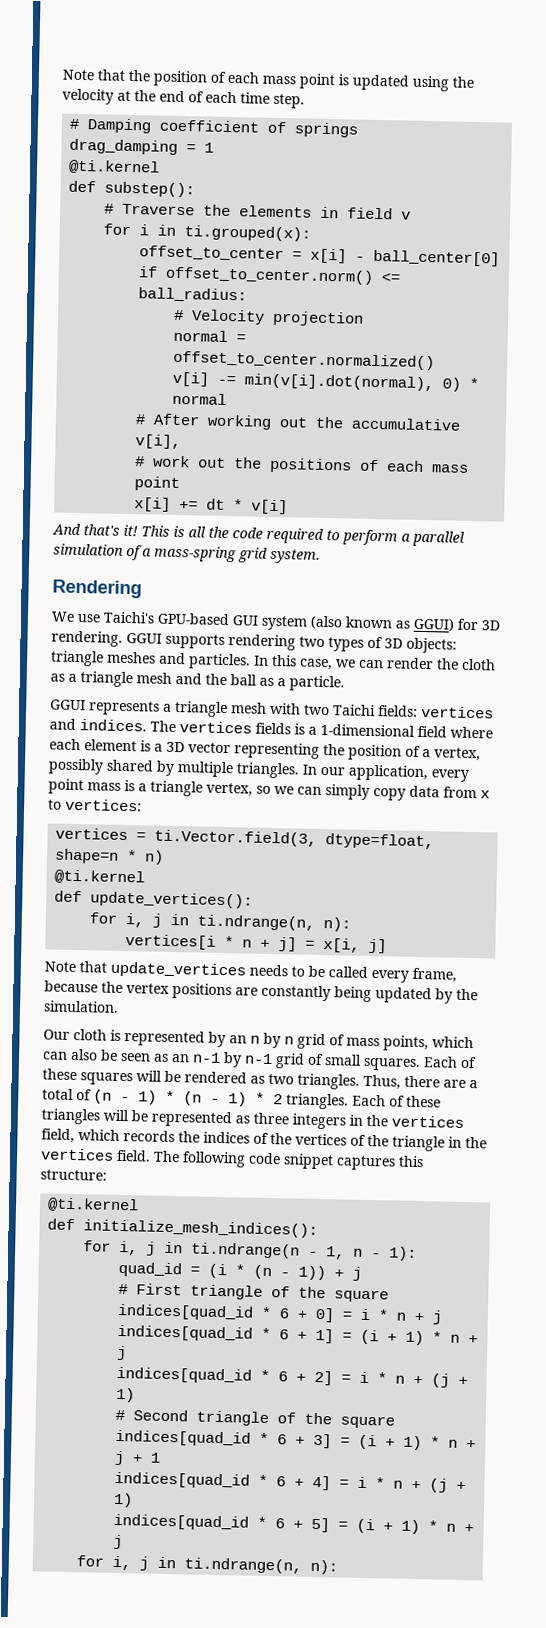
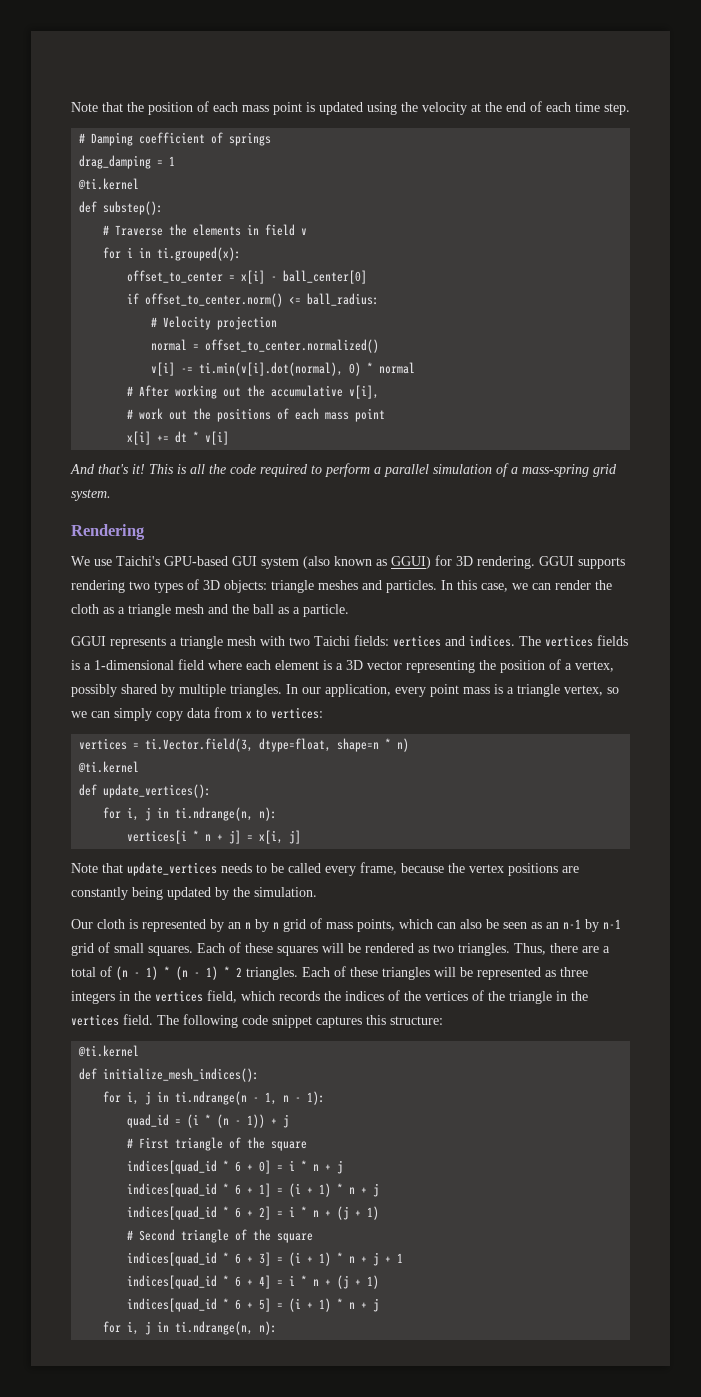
[244,373,435,392] min(v[i].dot(normal), -> [199,362,344,376] ti.min(v[i].dot(normal),

